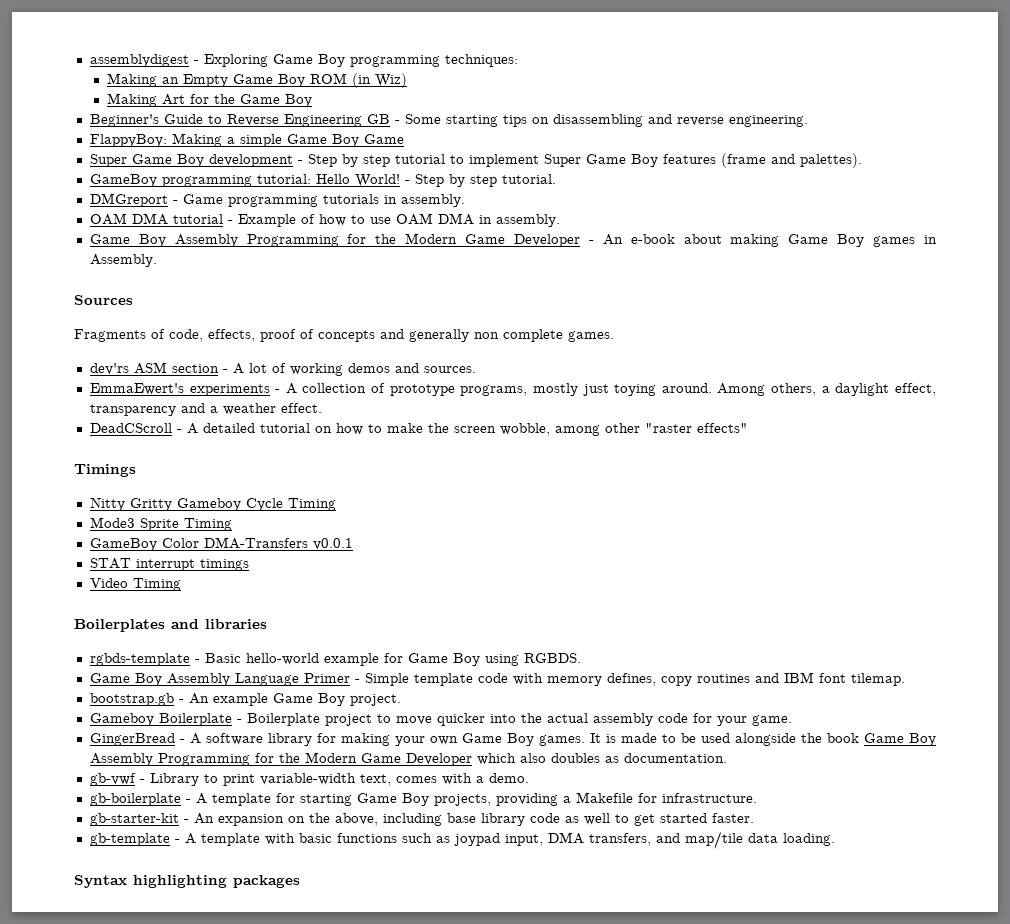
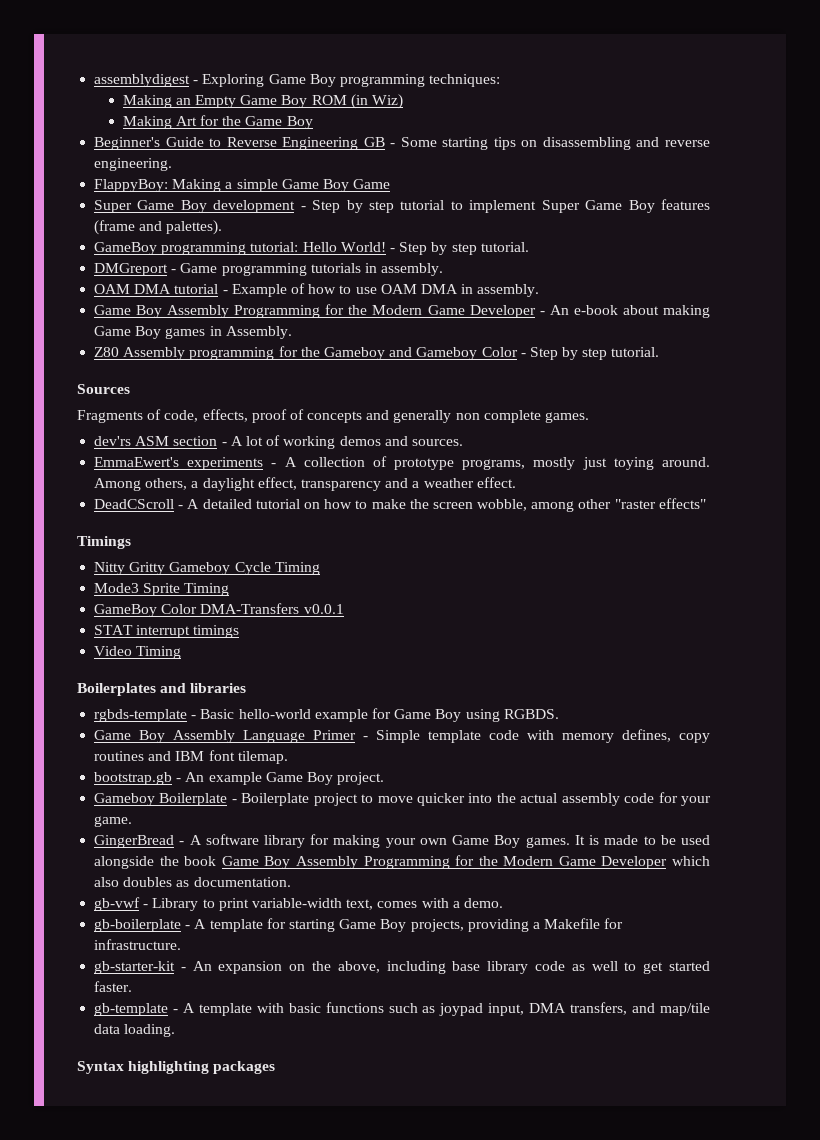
(157, 260) none -> [94,346,660,360] // Z80 Assembly programming for the Gameboy and Gameboy Color - Step by step tutorial.

